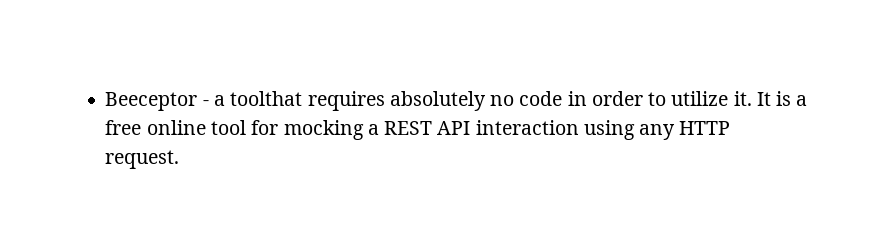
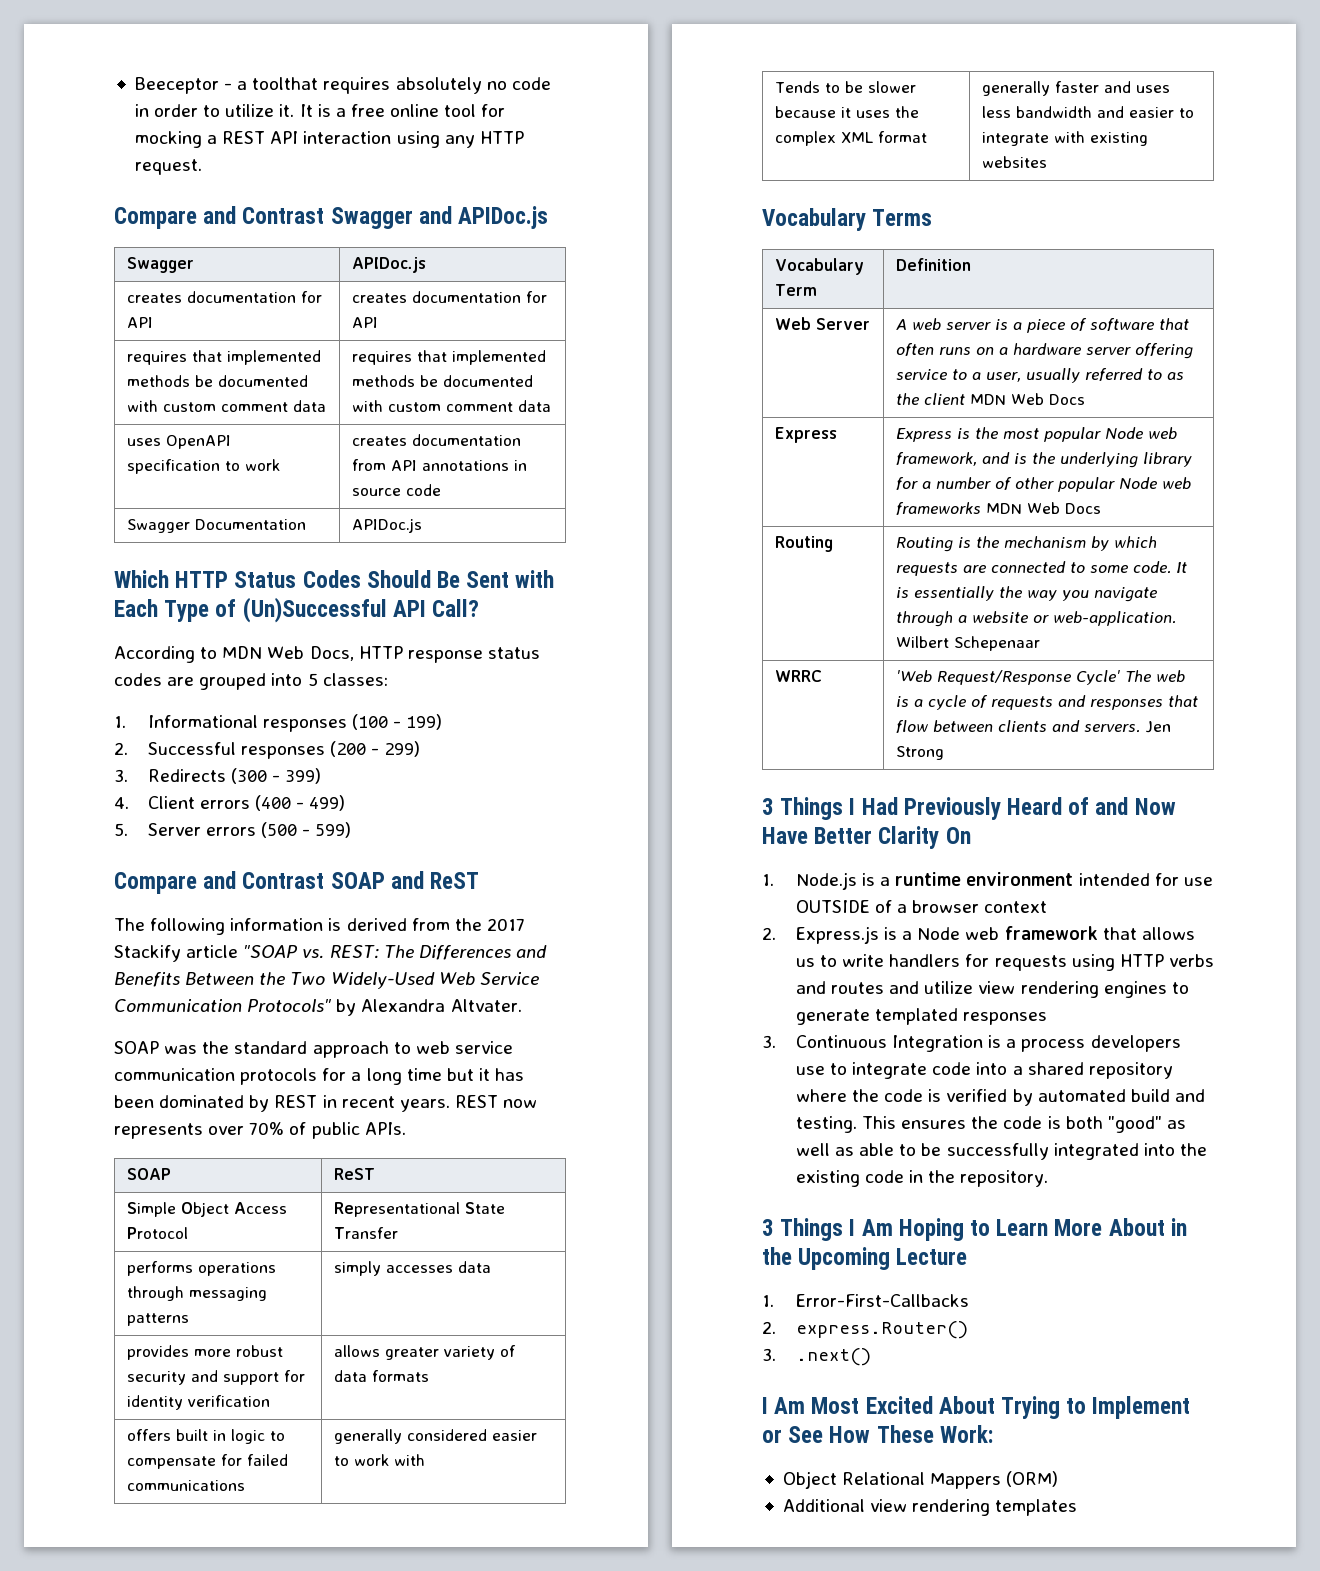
(180, 159) none -> [114,206,549,229] [127,257,195,273] [352,257,427,273] [127,291,323,303] [127,317,154,328] [352,291,548,303] [352,317,379,328] [127,350,322,365] [127,375,309,387] [127,400,327,412] [352,350,547,365] [352,375,534,387] [352,400,552,412] [127,435,232,449] [127,459,281,474] [352,434,522,446] [352,459,528,471] [352,484,442,496] [127,519,307,533] [352,518,423,533] [114,570,555,588] [114,597,480,623] [114,646,540,663] [114,673,388,690] [114,714,443,732] [114,741,421,759] [114,768,322,784] [114,795,346,811] [114,822,352,838] [114,871,480,894] [114,918,525,935] [114,945,547,962] [114,972,539,989] [114,999,522,1016] [114,1041,513,1058] [114,1068,525,1085] [114,1095,538,1112] [114,1122,406,1139] [127,1168,172,1180] [334,1168,376,1180] [127,1202,288,1217] [127,1227,189,1239] [334,1202,506,1217] [334,1227,399,1239] [127,1261,277,1276] [127,1286,268,1301] [127,1313,190,1326] [334,1261,492,1276] [127,1345,284,1360] [127,1370,306,1385] [127,1395,271,1410] [334,1345,517,1360] [334,1370,430,1382] [127,1429,286,1444] [127,1454,289,1469] [127,1480,246,1491] [334,1429,538,1444] [334,1454,426,1466] [775,81,917,93] [775,106,920,118] [775,131,928,146] [982,81,1171,96] [982,106,1195,118] [982,131,1149,146] [982,156,1048,168] [762,208,933,231] [775,258,865,275] [775,284,818,296] [896,258,972,271] [775,317,871,330] [896,318,1190,333] [896,343,1194,359] [896,368,1185,383] [896,393,1086,405] [775,427,838,443] [896,427,1178,442] [896,452,1193,468] [896,477,1192,492] [896,502,1102,515] [775,536,834,552] [896,536,1158,552] [896,561,1188,576] [896,586,1158,602] [896,611,1177,627] [896,636,1041,651] [775,670,823,682] [896,670,1186,685] [896,695,1199,710] [896,720,1172,733] [896,746,945,760] [762,797,1176,820] [762,826,971,849] [762,872,1213,890] [795,900,1048,913] [762,926,1195,944] [795,954,1214,971] [795,981,1189,998] [795,1008,1048,1025] [762,1035,1181,1052] [795,1062,1173,1079] [795,1089,1205,1106] [795,1116,1186,1133] [795,1143,1207,1160] [795,1170,1049,1187] [762,1218,1187,1241] [762,1247,968,1270] [762,1294,969,1307] [762,1321,968,1339] [762,1348,871,1366] [762,1396,1191,1419] [762,1425,993,1443] [782,1471,1059,1489] [782,1499,1078,1516] // Compare and Contrast Swagger and APIDoc.js // Swagger | APIDoc.js // creates documentation for API | creates documentation for API // requires that implemented methods be documented with custom comment data | requires that implemented methods be documented with custom comment data // uses OpenAPI specification to work | creates documentation from API annotations in source code // Swagger Documentation | APIDoc.js // Which HTTP Status Codes Should Be Sent with Each Type of (Un)Successful API Call? // According to MDN Web Docs, HTTP response status codes are grouped into 5 classes: // 1. Informational responses (100 - 199) // 2. Successful responses (200 - 299) // 3. Redirects (300 - 399) // 4. Client errors (400 - 499) // 5. Server errors (500 - 599) // Compare and Contrast SOAP and ReST // The following information is derived from the 2017 Stackify article "SOAP vs. REST: The Differences and Benefits Between the Two Widely-Used Web Service Communication Protocols" by Alexandra Altvater. // SOAP was the standard approach to web service communication protocols for a long time but it has been dominated by REST in recent years. REST now represents over 70% of public APIs. // SOAP | ReST // Simple Object Access Protocol | Representational State Transfer // performs operations through messaging patterns | simply accesses data // provides more robust security and support for identity verification | allows greater variety of data formats // offers built in logic to compensate for failed communications | generally considered easier to work with // Tends to be slower because it uses the complex XML format | generally faster and uses less bandwidth and easier to integrate with existing websites // Vocabulary Terms // Vocabulary Term | Definition // Web Server | A web server is a piece of software that often runs on a hardware server offering service to a user, usually referred to as the client MDN Web Docs // Express | Express is the most popular Node web framework, and is the underlying library for a number of other popular Node web frameworks MDN Web Docs // Routing | Routing is the mechanism by which requests are connected to some code. It is essentially the way you navigate through a website or web-application. Wilbert Schepenaar // WRRC | 'Web Request/Response Cycle' The web is a cycle of requests and responses that flow between clients and servers. Jen Strong // 3 Things I Had Previously Heard of and Now Have Better Clarity On // 1. Node.js is a runtime environment intended for use OUTSIDE of a browser context // 2. Express.js is a Node web framework that allows us to write handlers for requests using HTTP verbs and routes and utilize view rendering engines to generate templated responses // 3. Continuous Integration is a process developers use to integrate code into a shared repository where the code is verified by automated build and testing. This ensures the code is both "good" as well as able to be successfully integrated into the existing code in the repository. // 3 Things I Am Hoping to Learn More About in the Upcoming Lecture // 1. Error-First-Callbacks // 2. express.Router() // 3. .next() // I Am Most Excited About Trying to Implement or See How These Work: // Object Relational Mappers (ORM) // Additional view rendering templates

